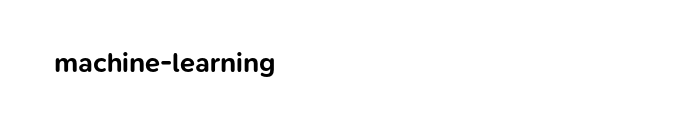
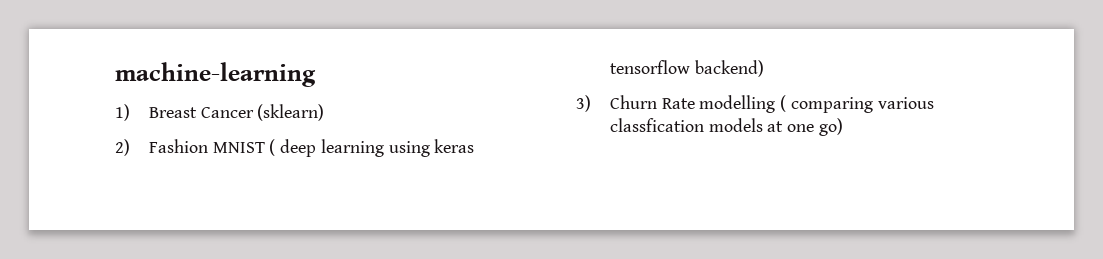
(276, 64) none -> [115,104,325,121] [115,139,475,157] [609,60,764,77] [576,95,934,113] [609,118,843,136] // 1) Breast Cancer (sklearn) // 2) Fashion MNIST ( deep learning using keras tensorflow backend) // 3) Churn Rate modelling ( comparing various classfication models at one go)

